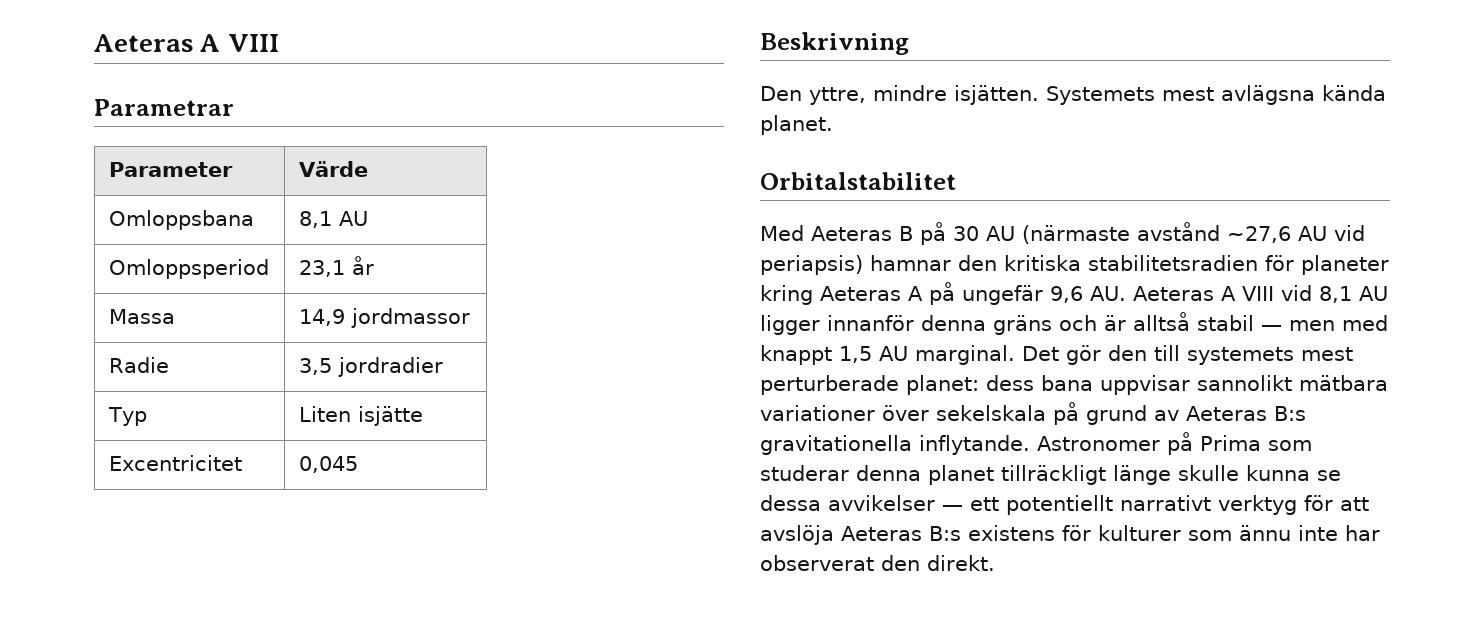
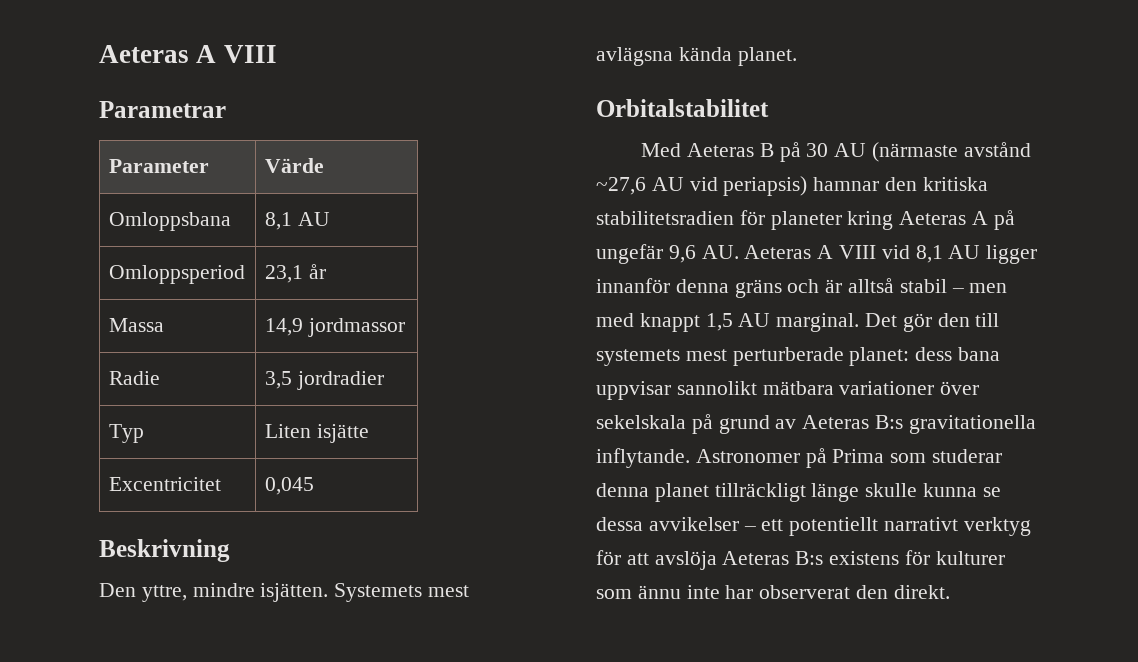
[1261,325,1282,331] — -> [951,288,964,293] –
[941,505,963,511] — -> [743,526,756,531] –

